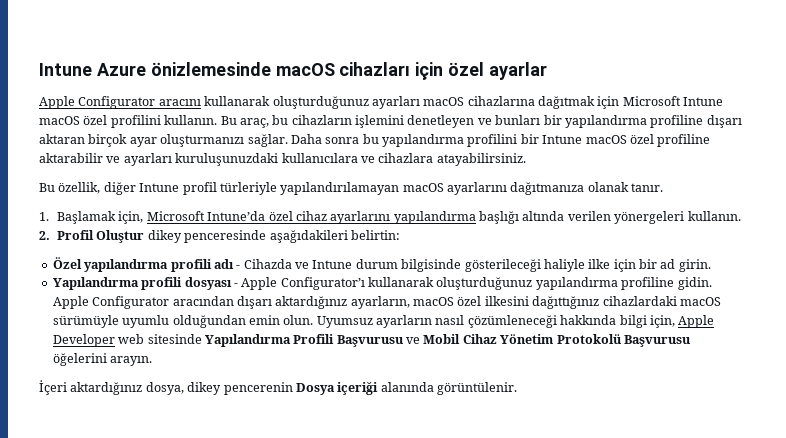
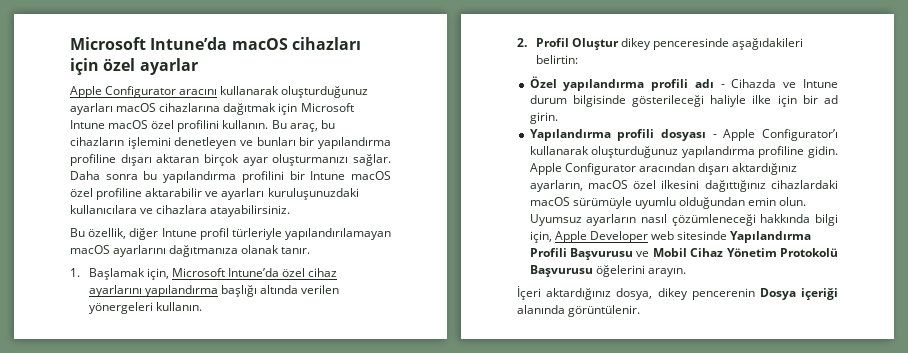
[39,62,271,76] Intune Azure önizlemesinde -> [70,37,228,50] Microsoft Intune’da

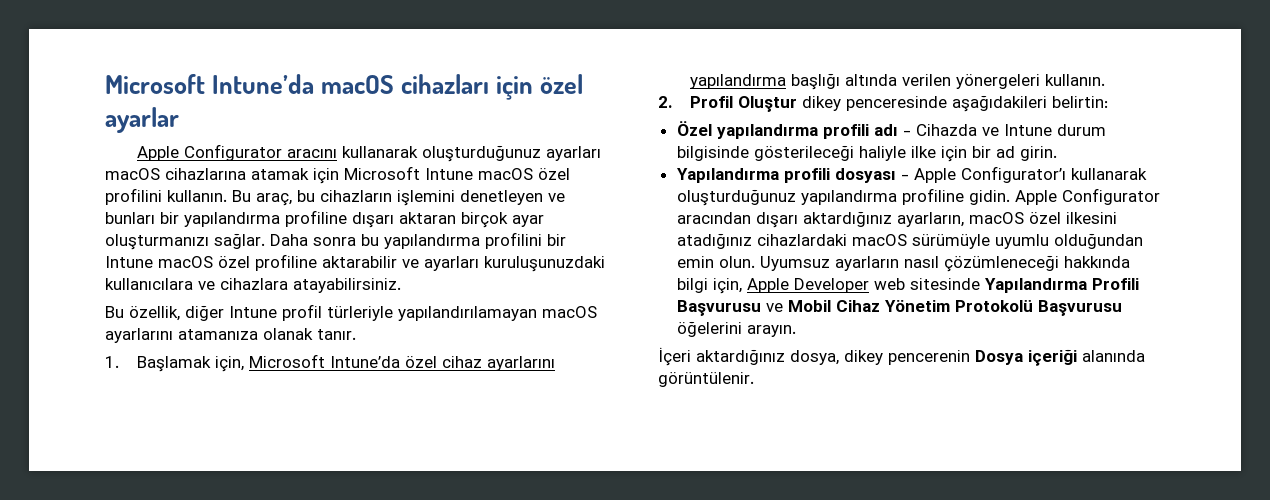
[223,103,277,115] dağıtmak -> [251,168,309,180] atamak
[169,245,239,257] dağıtmanıza -> [178,329,258,340] atamanıza
[704,180,766,192] dağıttığınız -> [676,233,752,249] atadığınız

